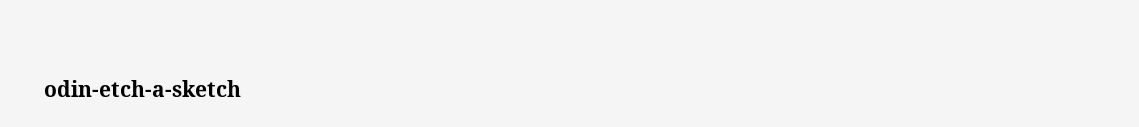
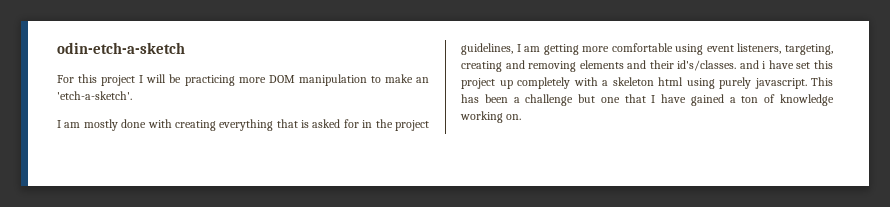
(241, 88) none -> [57,74,429,86] [57,91,132,100] [57,119,429,131] [461,43,833,55] [461,60,833,72] [461,77,833,89] [461,94,834,106] [460,111,522,123] // For this project I will be practicing more DOM manipulation to make an 'etch-a-sketch'. // I am mostly done with creating everything that is asked for in the project guidelines, I am getting more comfortable using event listeners, targeting, creating and removing elements and their id's/classes. and i have set this project up completely with a skeleton html using purely javascript. This has been a challenge but one that I have gained a ton of knowledge working on.

